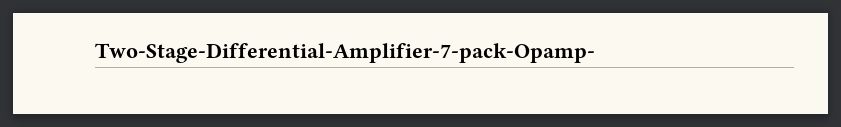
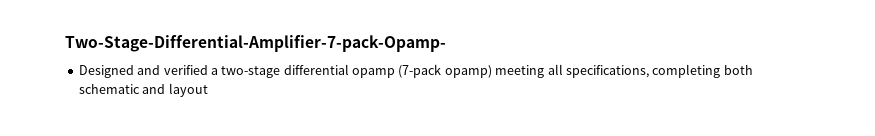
(595, 53) none -> [78,64,753,78] [78,83,208,97] // Designed and verified a two-stage differential opamp (7-pack opamp) meeting all specifications, completing both schematic and layout

